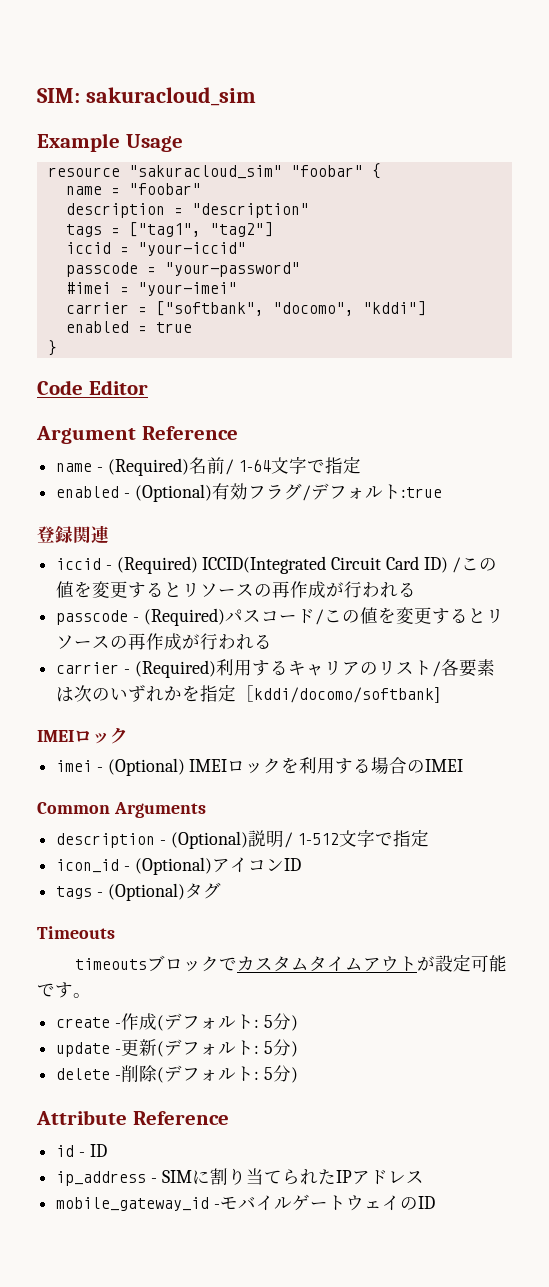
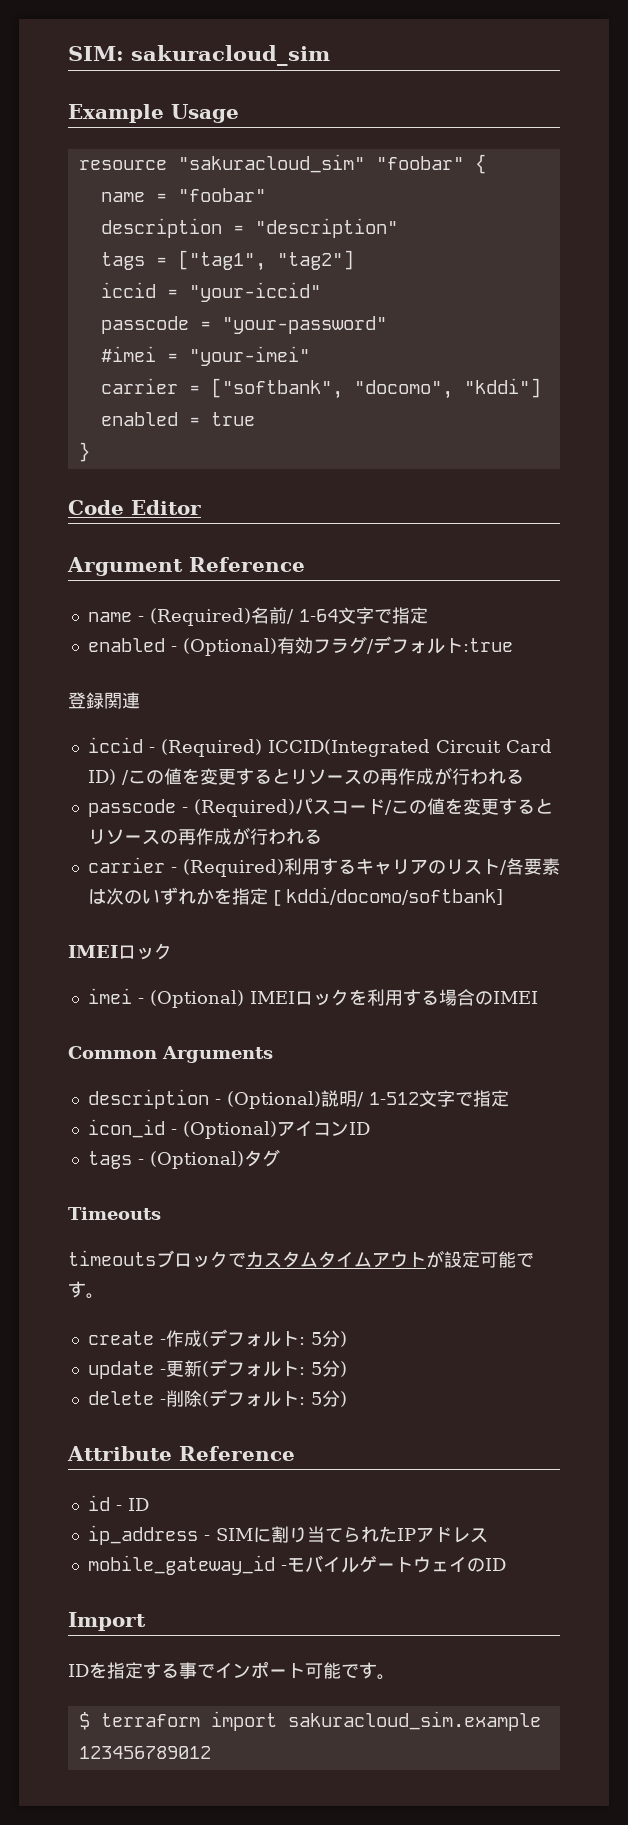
(435, 1202) none -> [68,1612,146,1631] [68,1661,395,1680] [78,1711,541,1731] [78,1746,211,1759] // Import // IDを指定する事でインポート可能です。 // $ terraform import sakuracloud_sim.example 123456789012

